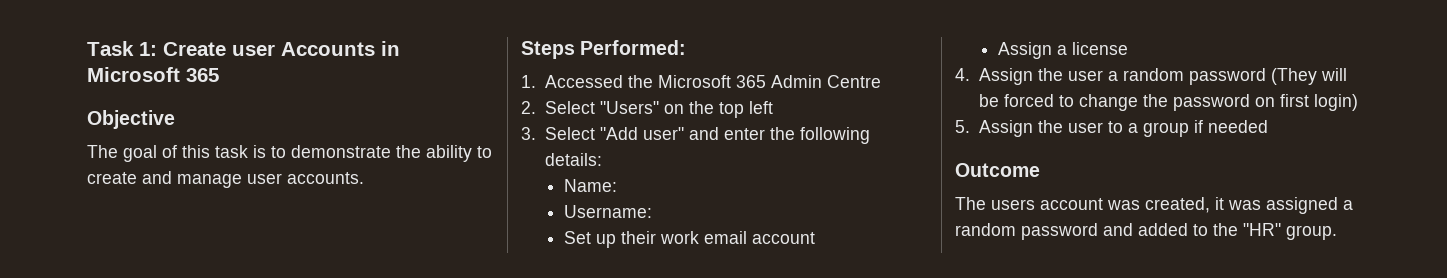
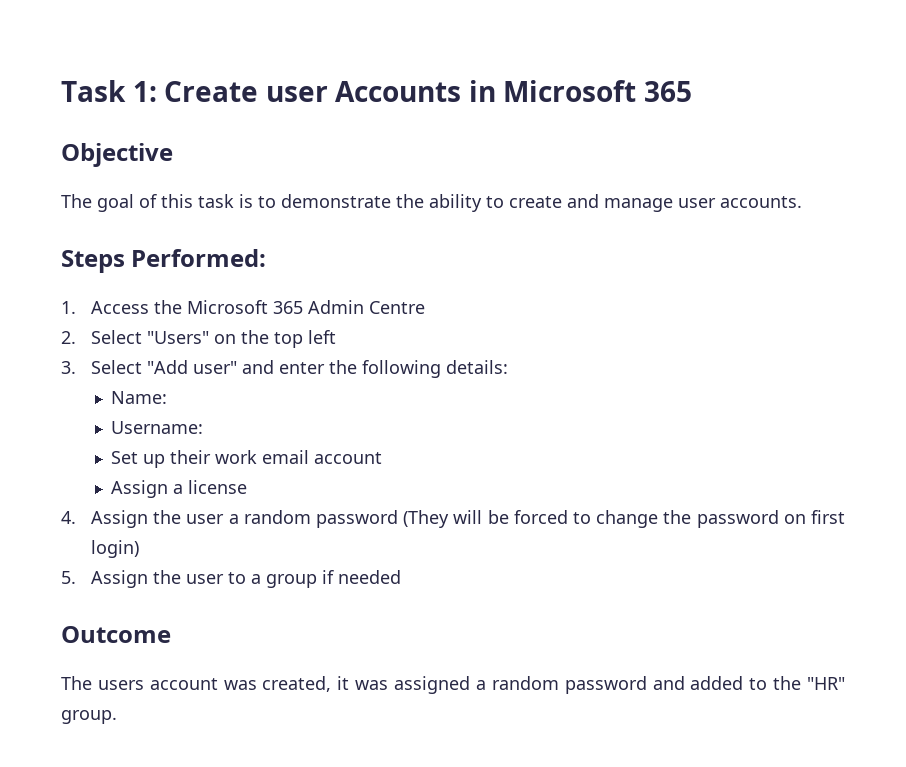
[544,75,623,88] Accessed -> [90,301,149,314] Access

